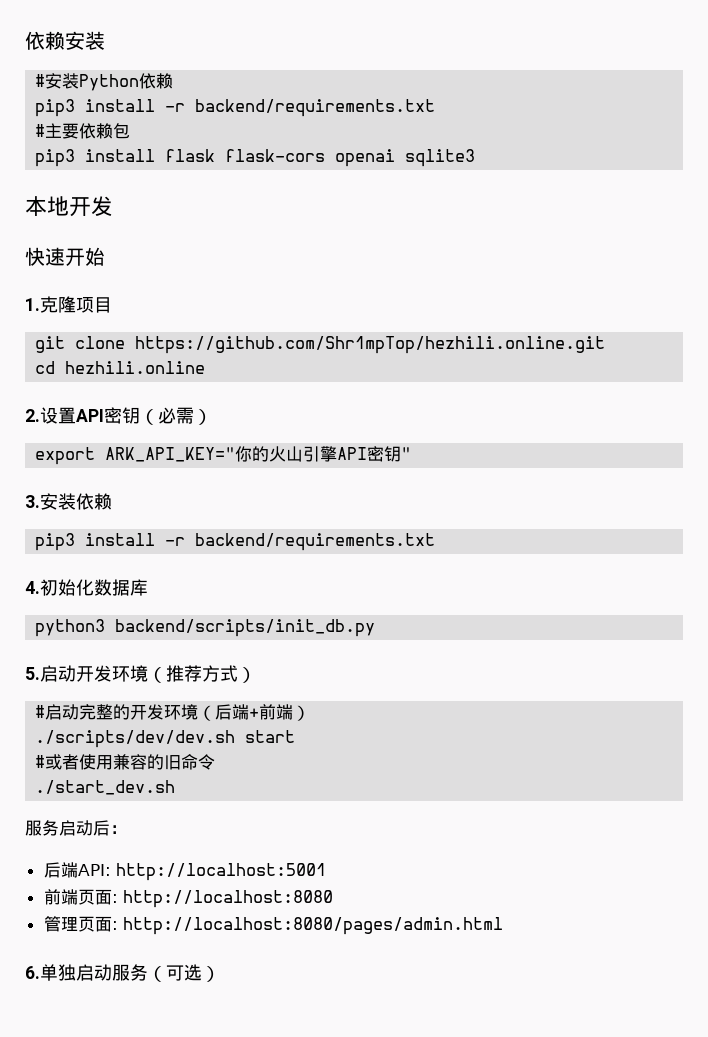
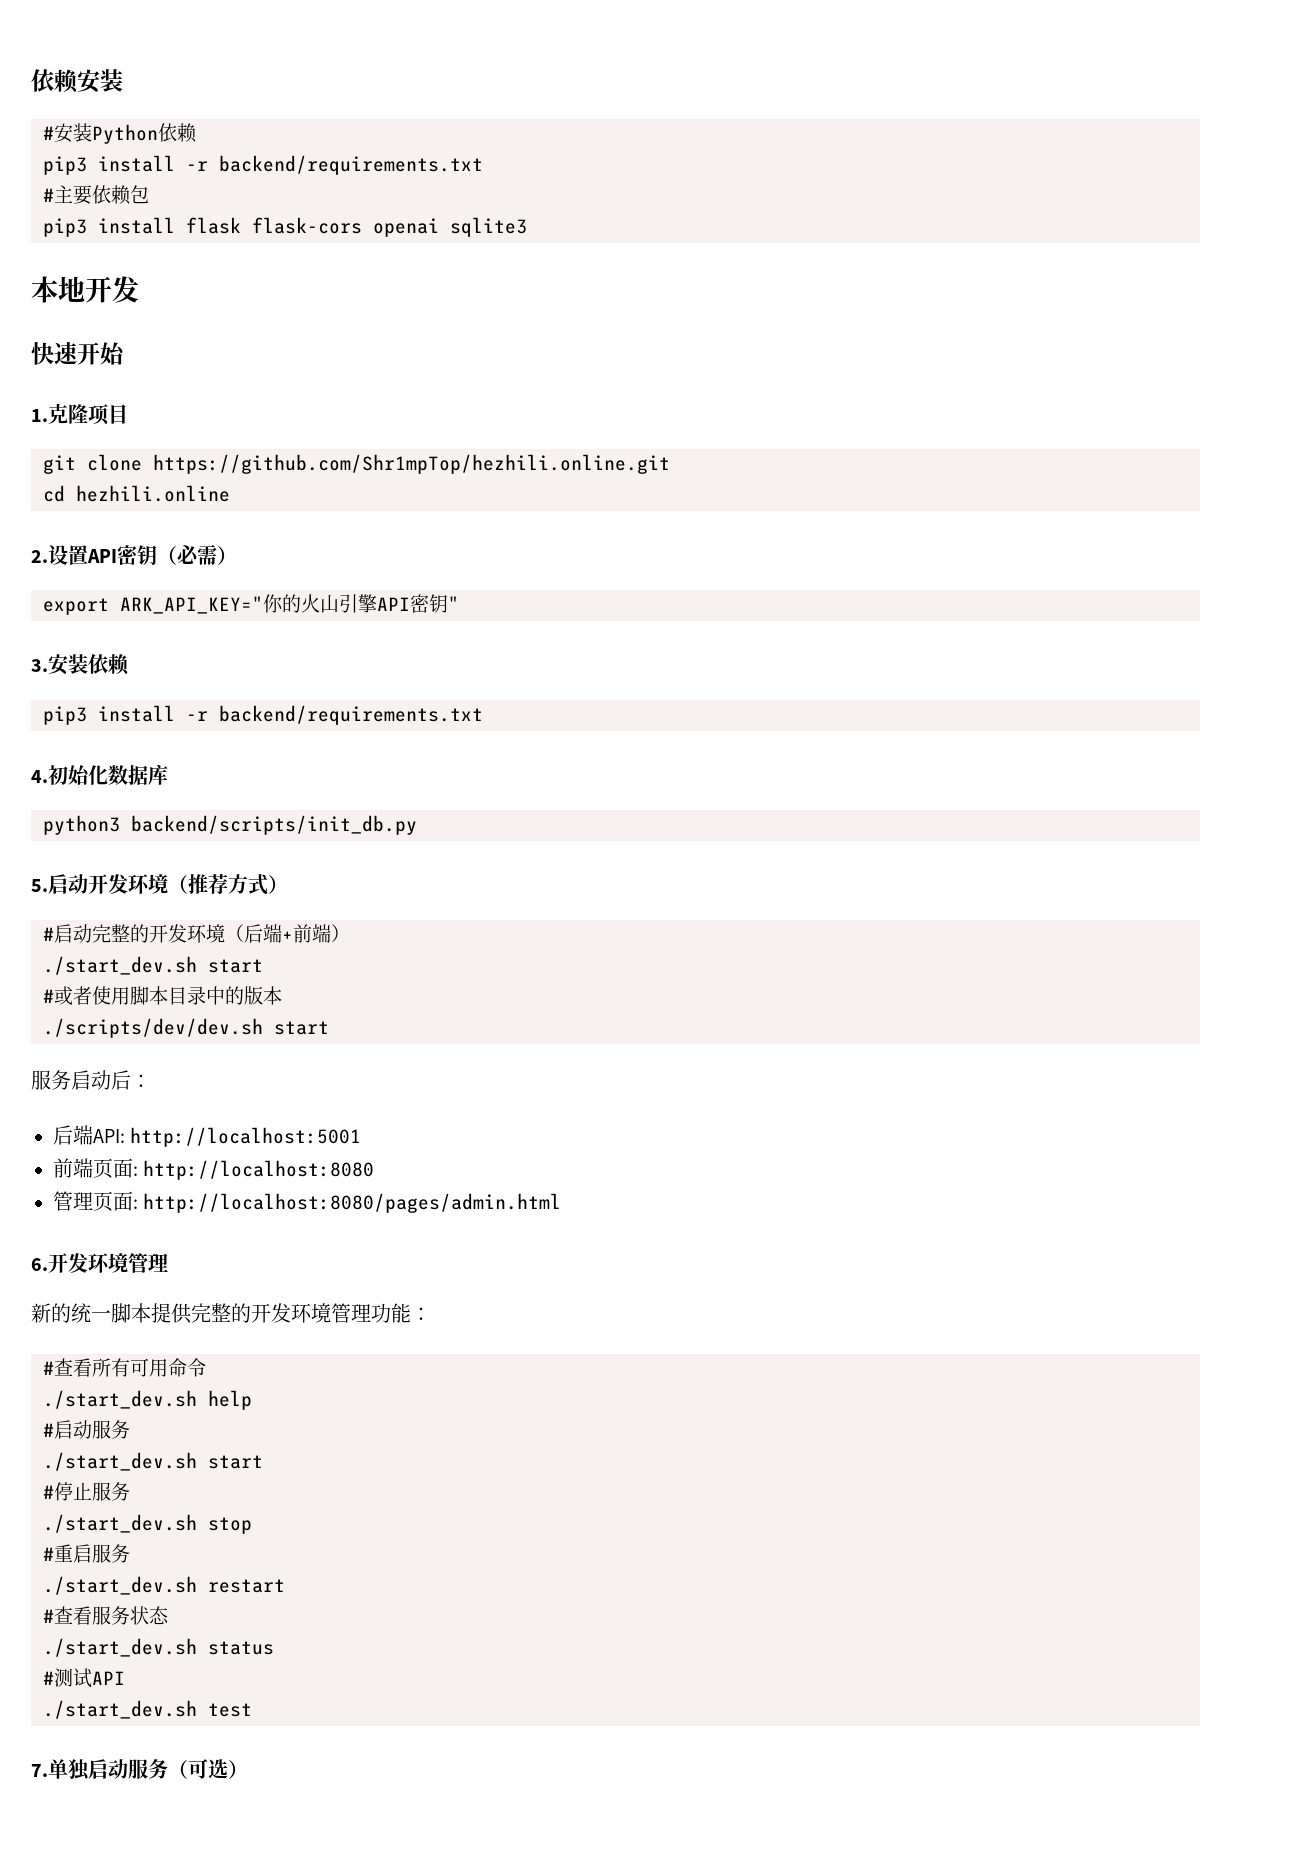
[35,730,236,748] ./scripts/dev/dev.sh -> [43,956,197,975] ./start_dev.sh
[113,754,216,770] [35,780,176,795] 兼容的旧命令 // ./start_dev.sh -> [130,986,282,1005] [43,1018,329,1038] 脚本目录中的版本 // ./scripts/dev/dev.sh start
(40, 972) none -> [48,1253,168,1273] [31,1303,431,1324] [43,1358,206,1377] [43,1390,252,1410] [43,1420,130,1439] [43,1452,263,1471] [43,1482,130,1501] [43,1514,252,1534] [43,1544,130,1563] [43,1576,285,1595] [43,1606,169,1625] [43,1638,274,1657] [43,1668,125,1688] [43,1700,252,1719] [31,1764,48,1777] 开发环境管理 // 新的统一脚本提供完整的开发环境管理功能： // #查看所有可用命令 // ./start_dev.sh help // #启动服务 // ./start_dev.sh start // #停止服务 // ./start_dev.sh stop // #重启服务 // ./start_dev.sh restart // #查看服务状态 // ./start_dev.sh status // #测试API // ./start_dev.sh test // 7.

